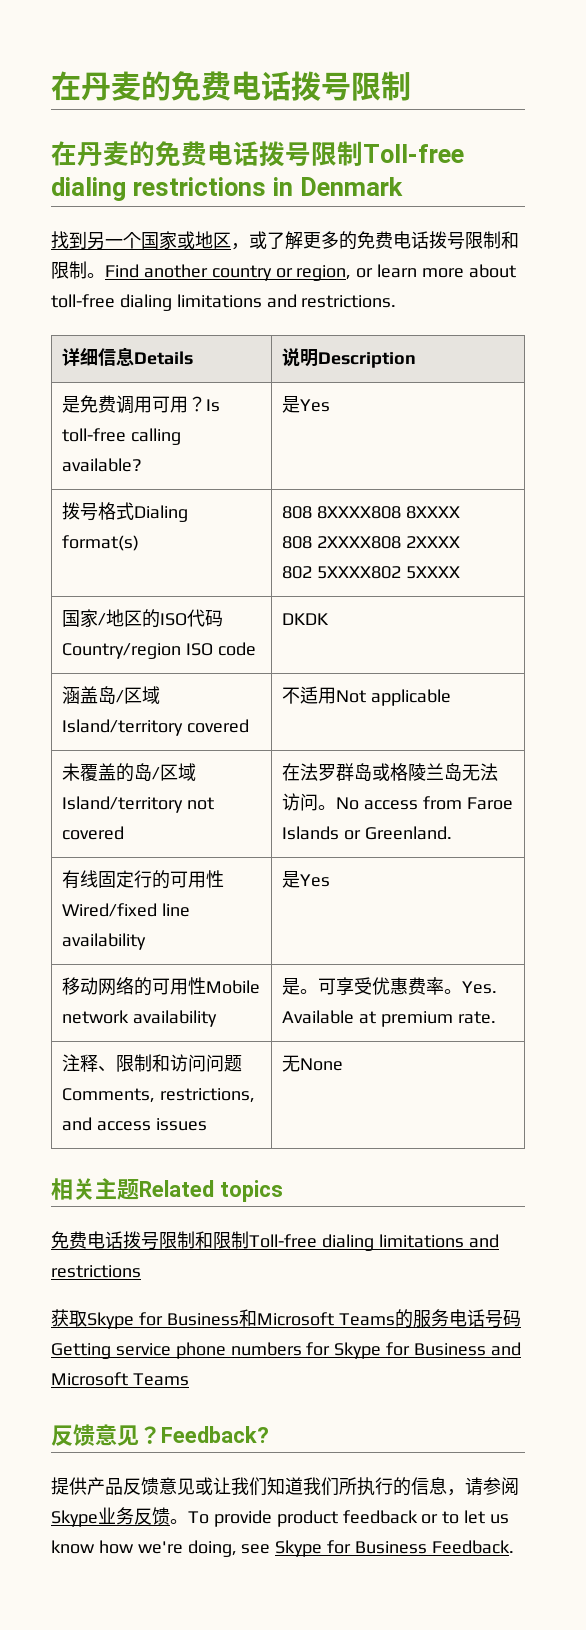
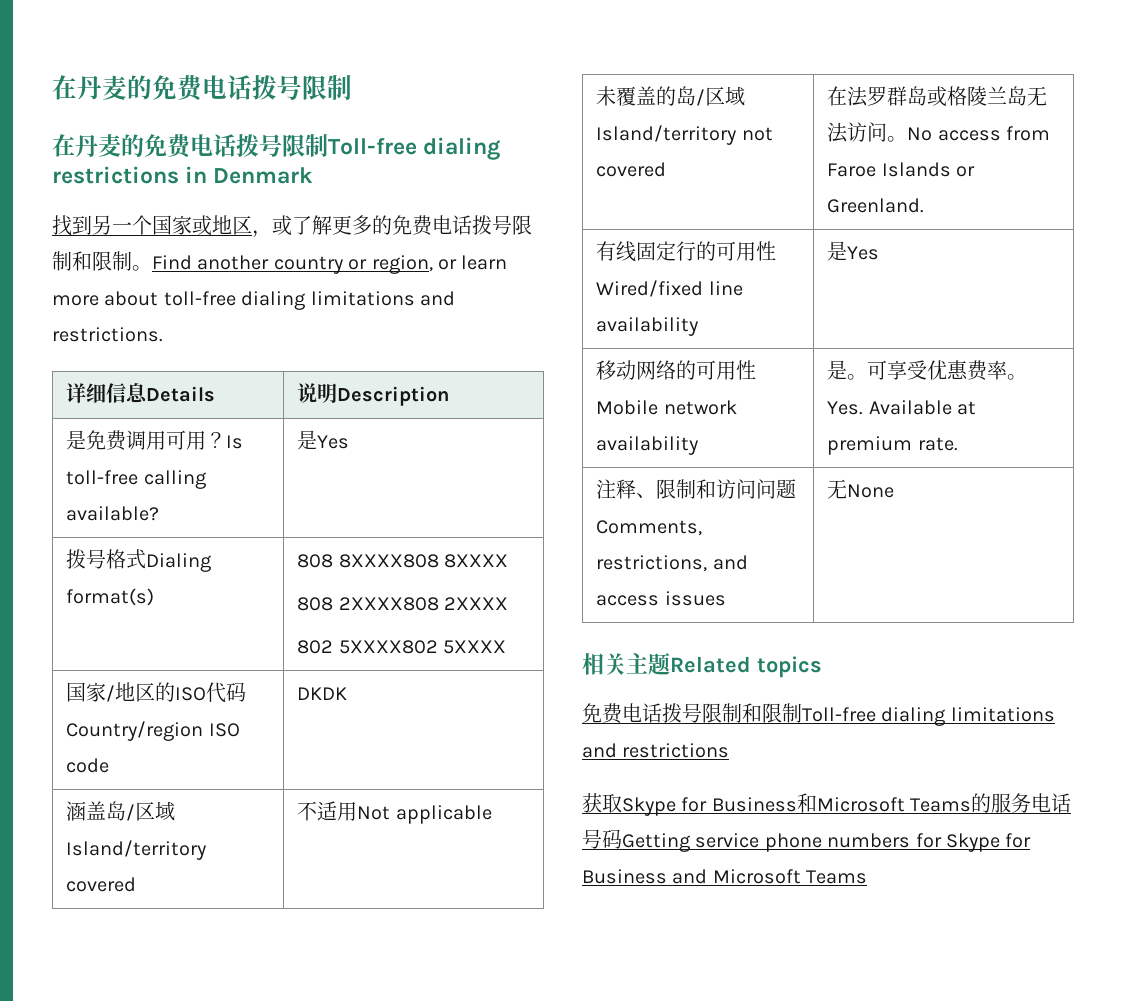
[51,1424,269,1446] [51,1477,519,1496] [51,1507,510,1527] [51,1540,514,1557] // 反馈意见？Feedback? // 提供产品反馈意见或让我们知道我们所执行的信息，请参阅Skype业务反馈。To provide product feedback or to let us know how we're doing, see Skype for Business Feedback. -> (868, 877) none

